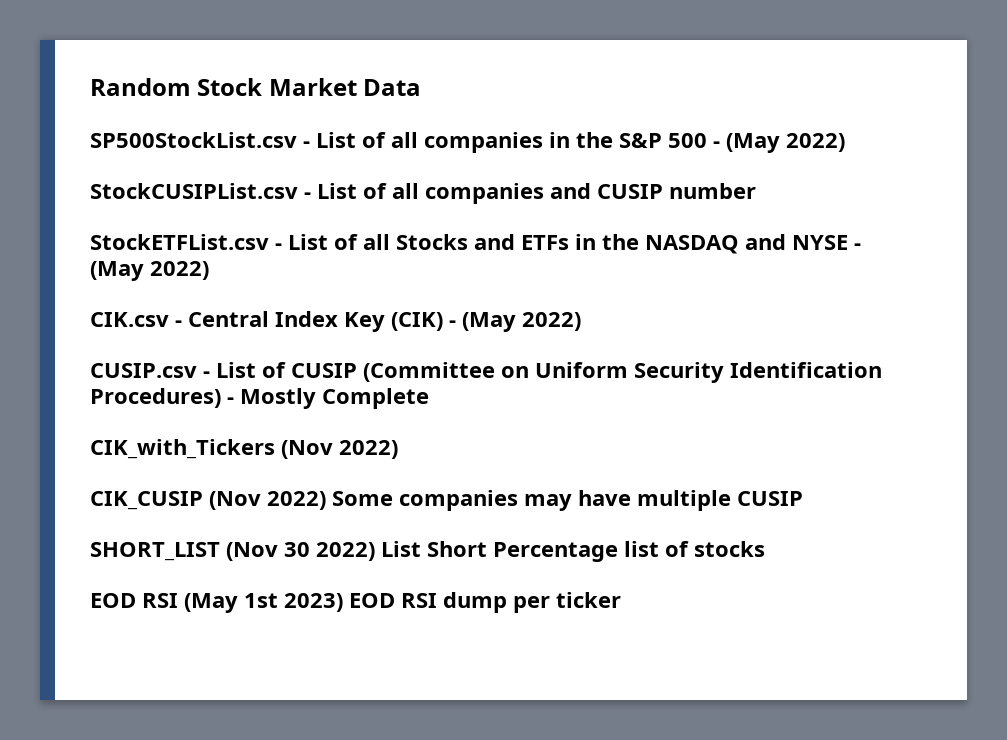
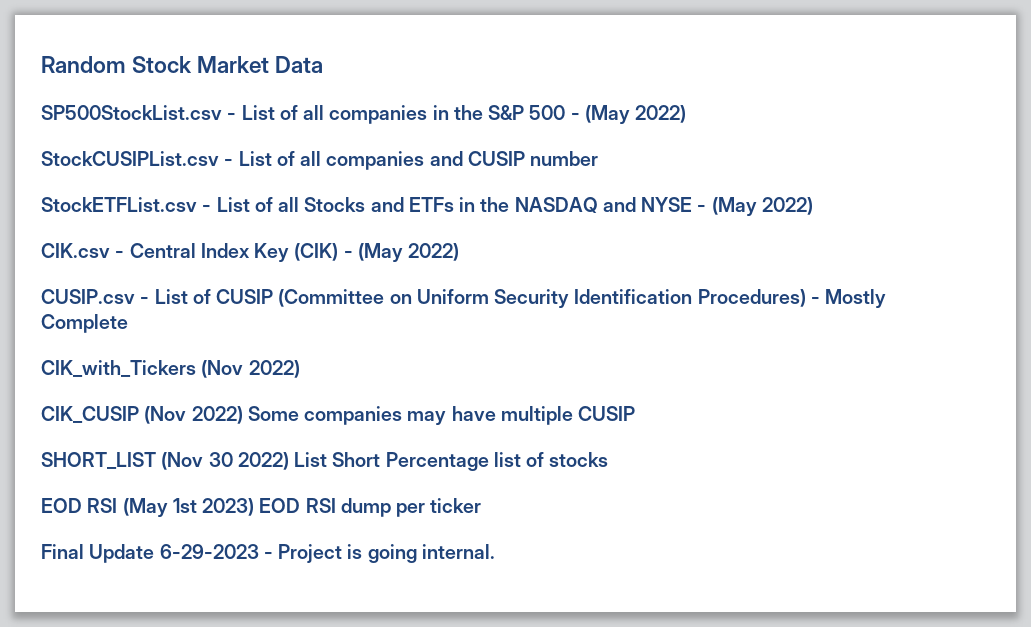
(621, 600) none -> [41,544,495,563] // Final Update 6-29-2023 - Project is going internal.

